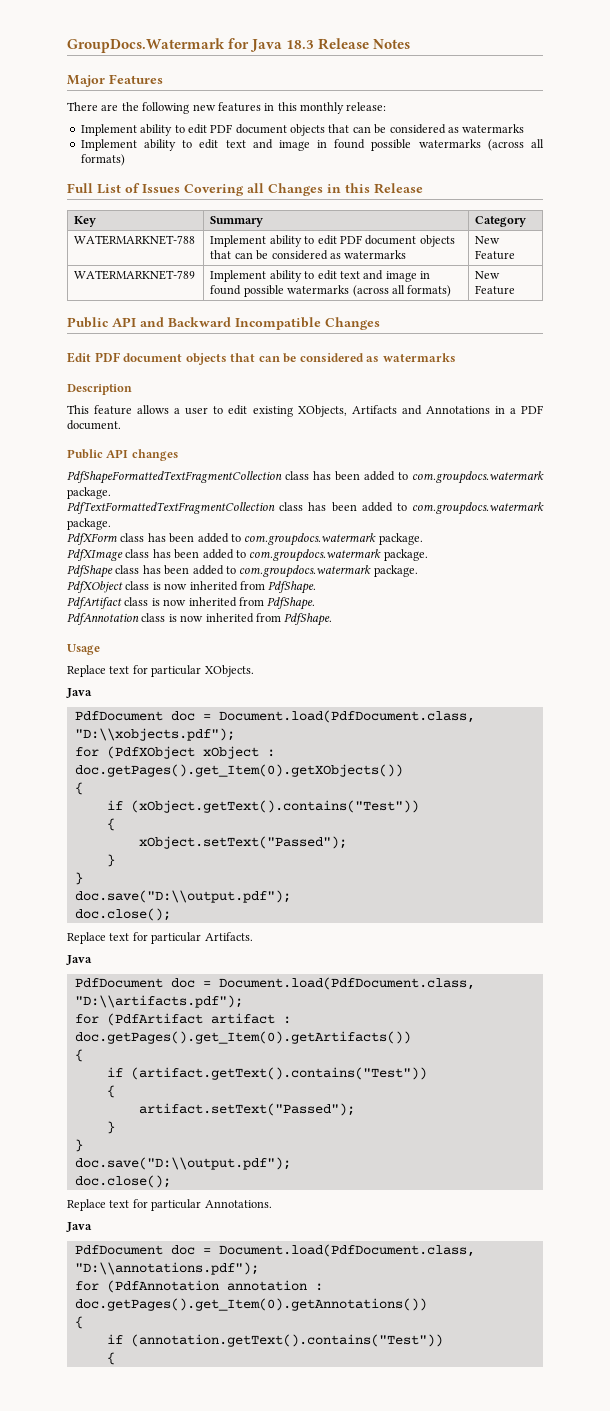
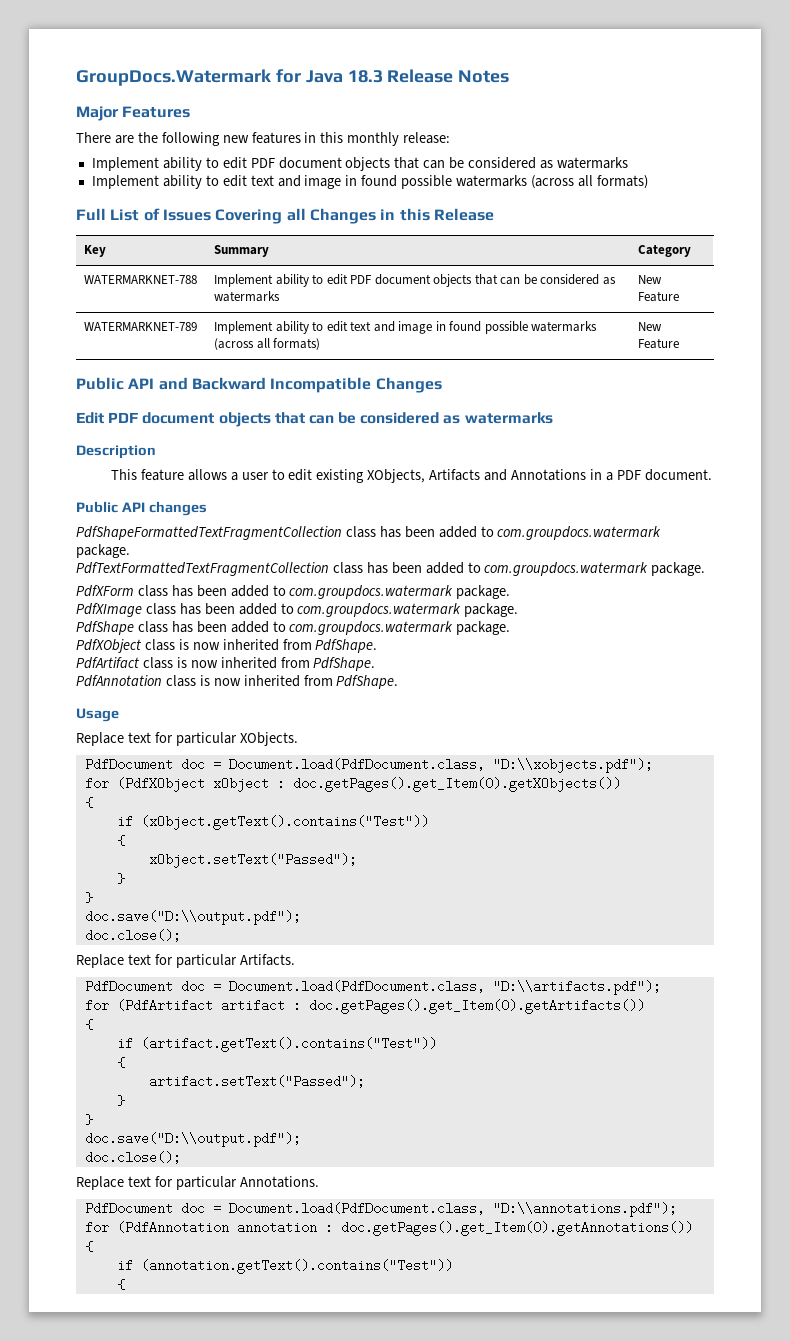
[66,688,92,698] // Java -> (298, 739) none
[66,955,92,965] // Java -> (295, 960) none
[66,1222,92,1232] // Java -> (319, 1182) none

